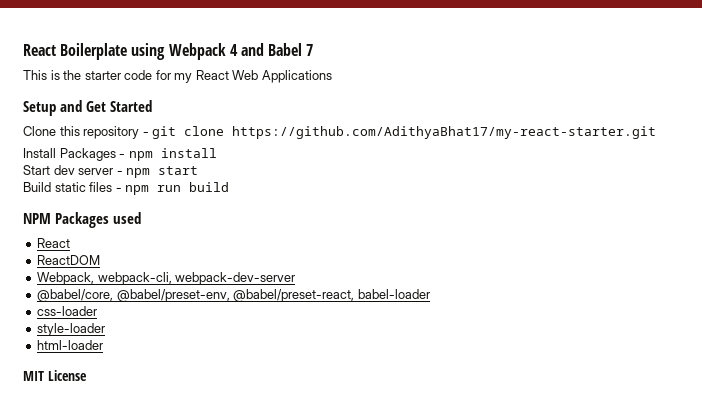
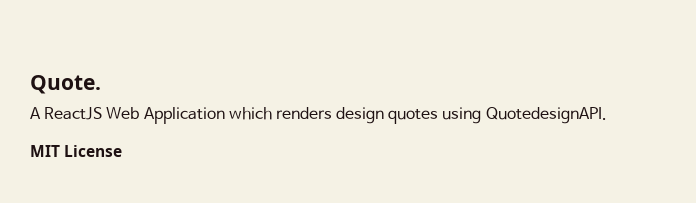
[23,43,314,60] [23,70,332,83] [23,100,152,116] [23,126,657,139] [23,148,217,161] [23,165,199,178] [23,182,230,195] [23,212,141,228] [37,238,71,248] [37,255,101,265] [37,272,296,285] [37,289,430,302] [37,306,98,316] [37,323,106,336] [37,340,104,350] React Boilerplate using Webpack 4 and Babel 7 // This is the starter code for my React Web Applications // Setup and Get Started // Clone this repository - git clone https://github.com/AdithyaBhat17/my-react-starter.git // Install Packages - npm install // Start dev server - npm start // Build static files - npm run build // NPM Packages used // React // ReactDOM // Webpack, webpack-cli, webpack-dev-server // @babel/core, @babel/preset-env, @babel/preset-react, babel-loader // css-loader // style-loader // html-loader -> [30,75,101,94] [30,107,607,124] Quote. // A ReactJS Web Application which renders design quotes using QuotedesignAPI.

